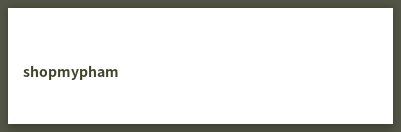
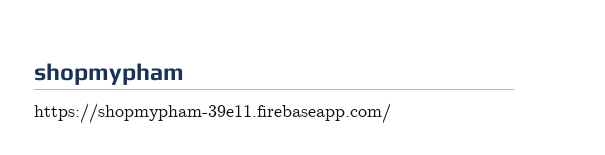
(119, 72) none -> [34,103,391,124] // https://shopmypham-39e11.firebaseapp.com/

